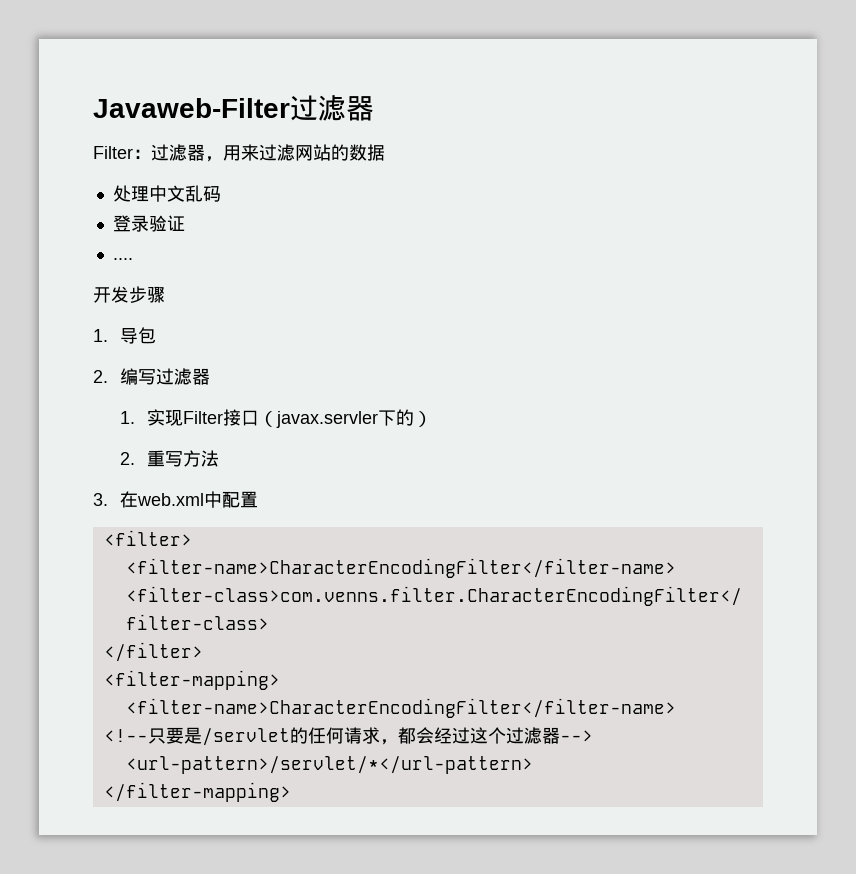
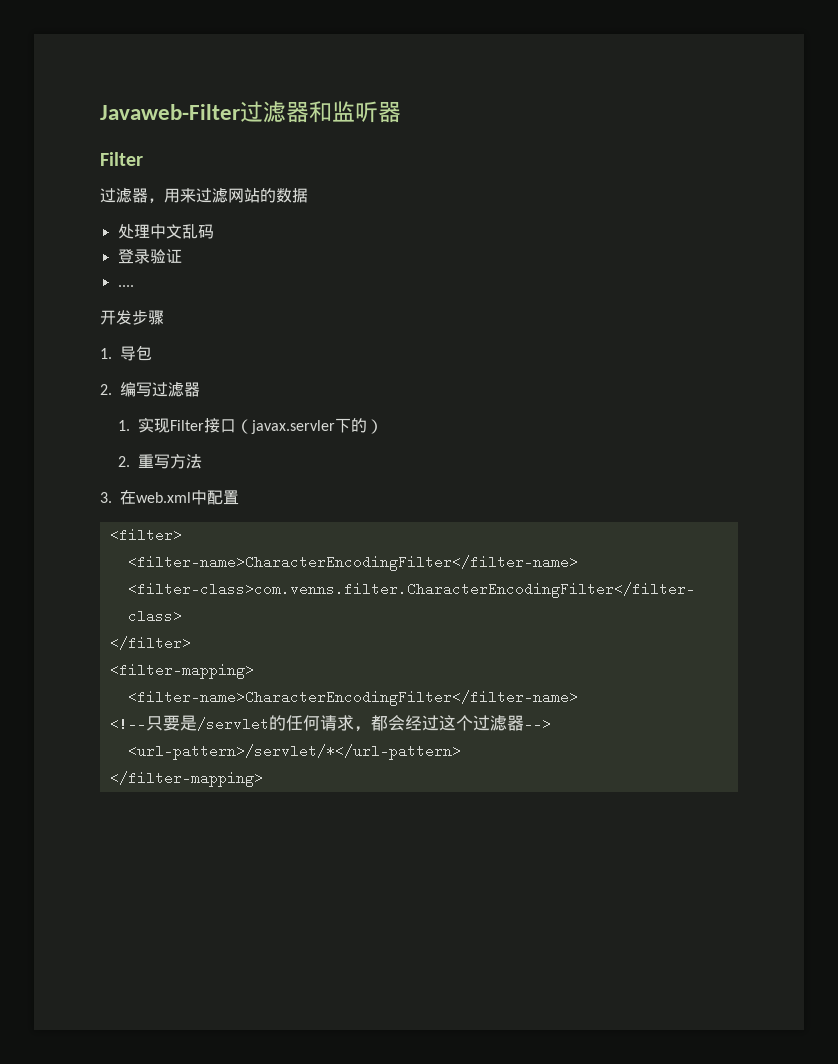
[93,146,151,159] // Filter： -> [309,101,401,123] [100,152,143,166] 和监听器 // Filter //

